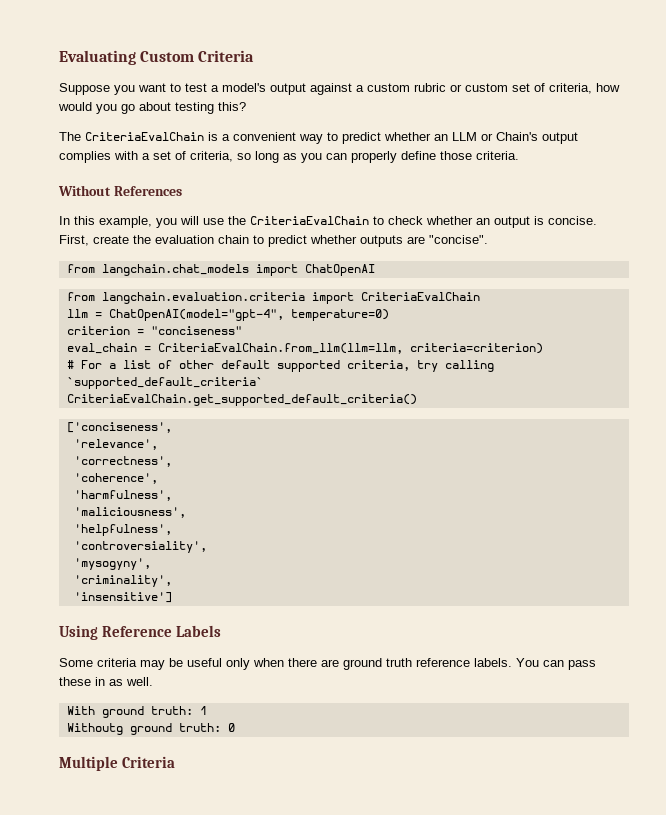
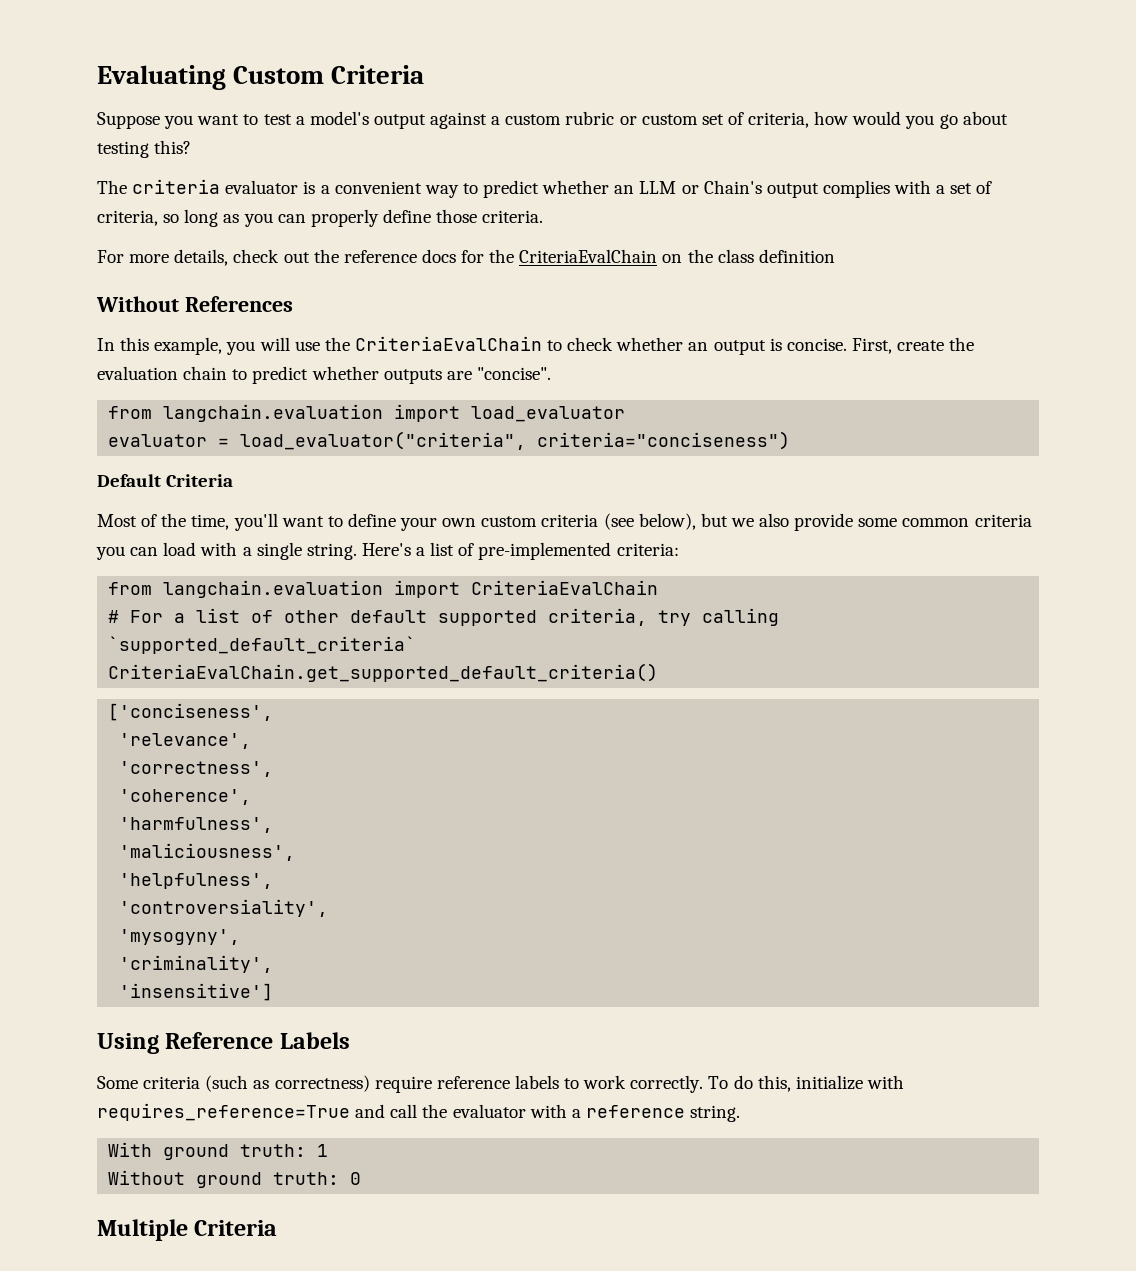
[85,132,204,141] CriteriaEvalChain -> [132,179,299,194] criteria evaluator
(519, 155) none -> [97,249,835,266] // For more details, check out the reference docs for the CriteriaEvalChain on the class definition
[101,264,375,276] [66,292,305,304] langchain.chat_models import ChatOpenAI // from langchain.evaluation.criteria -> [163,404,626,422] [108,431,791,450] [97,474,234,487] [97,513,1032,531] [96,542,679,560] [108,580,384,598] langchain.evaluation import load_evaluator // evaluator = load_evaluator("criteria", criteria="conciseness") // Default Criteria // Most of the time, you'll want to define your own custom criteria (see below), but we also provide some common criteria you can load with a single string. Here's a list of pre-implemented criteria: // from langchain.evaluation
[66,309,389,321] [66,326,242,335] [66,343,543,354] // llm = ChatOpenAI(model="gpt-4", temperature=0) // criterion = "conciseness" // eval_chain = CriteriaEvalChain.from_llm(llm=llm, criteria=criterion) -> (659, 587) none
[140,658,596,670] [59,677,153,686] may be useful only when there are ground truth reference labels. You can pass these in as well. -> [205,1075,904,1093] [97,1103,741,1122] (such as correctness) require reference labels to work correctly. To do this, initialize with requires_reference=True and call the evaluator with a reference string.
[66,723,123,735] Withoutg -> [108,1170,186,1185] Without

